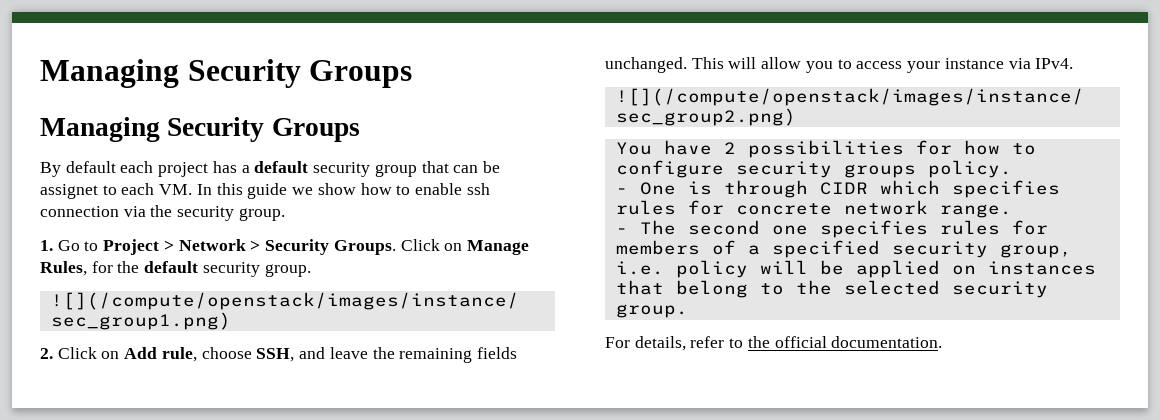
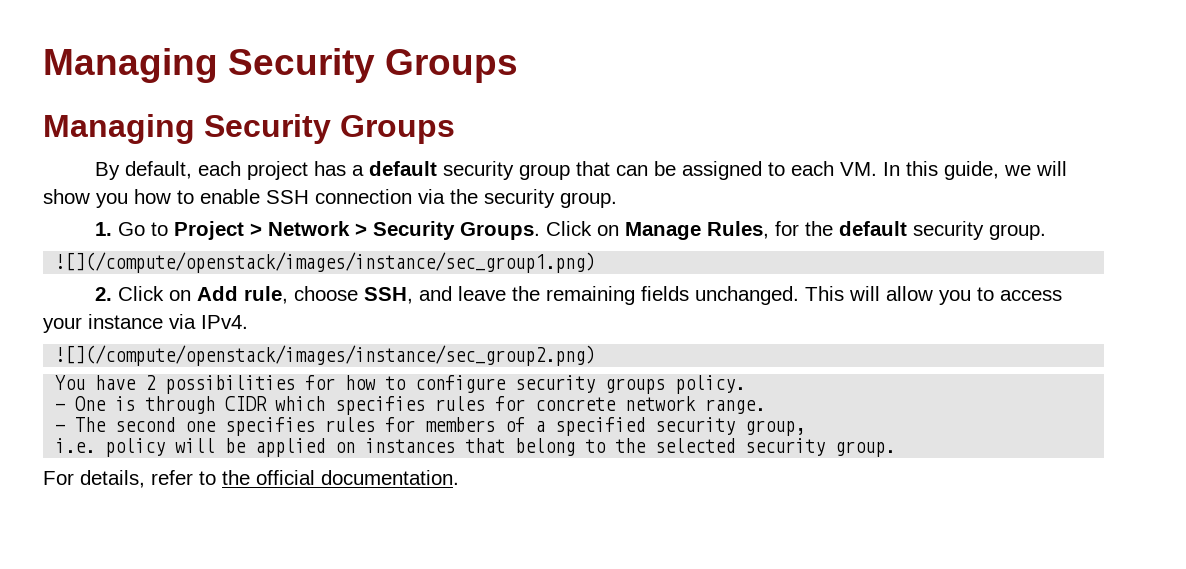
[65,161,116,173] default -> [125,161,193,179] default,
[40,184,98,199] assignet -> [682,161,763,180] assigned
[247,183,356,199] guide we show -> [944,161,1068,180] [43,189,128,208] guide, we will show you
[466,183,490,195] ssh -> [266,190,309,204] SSH

